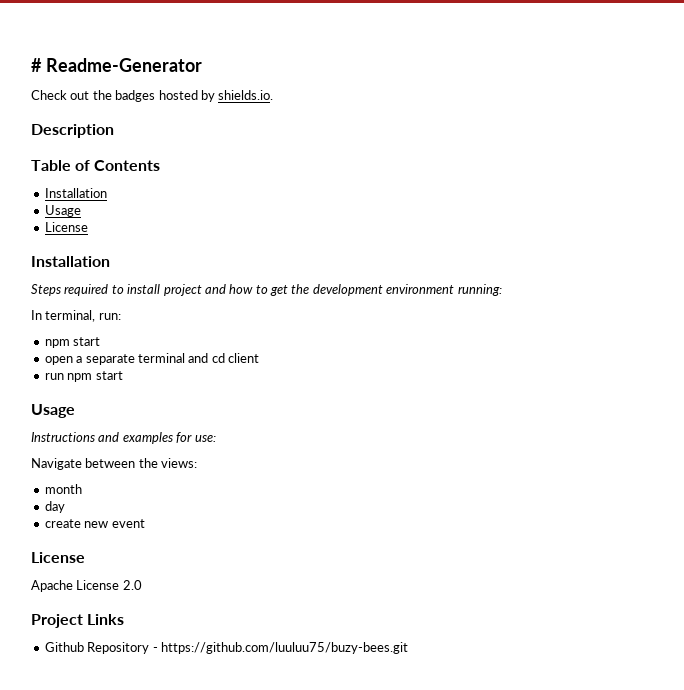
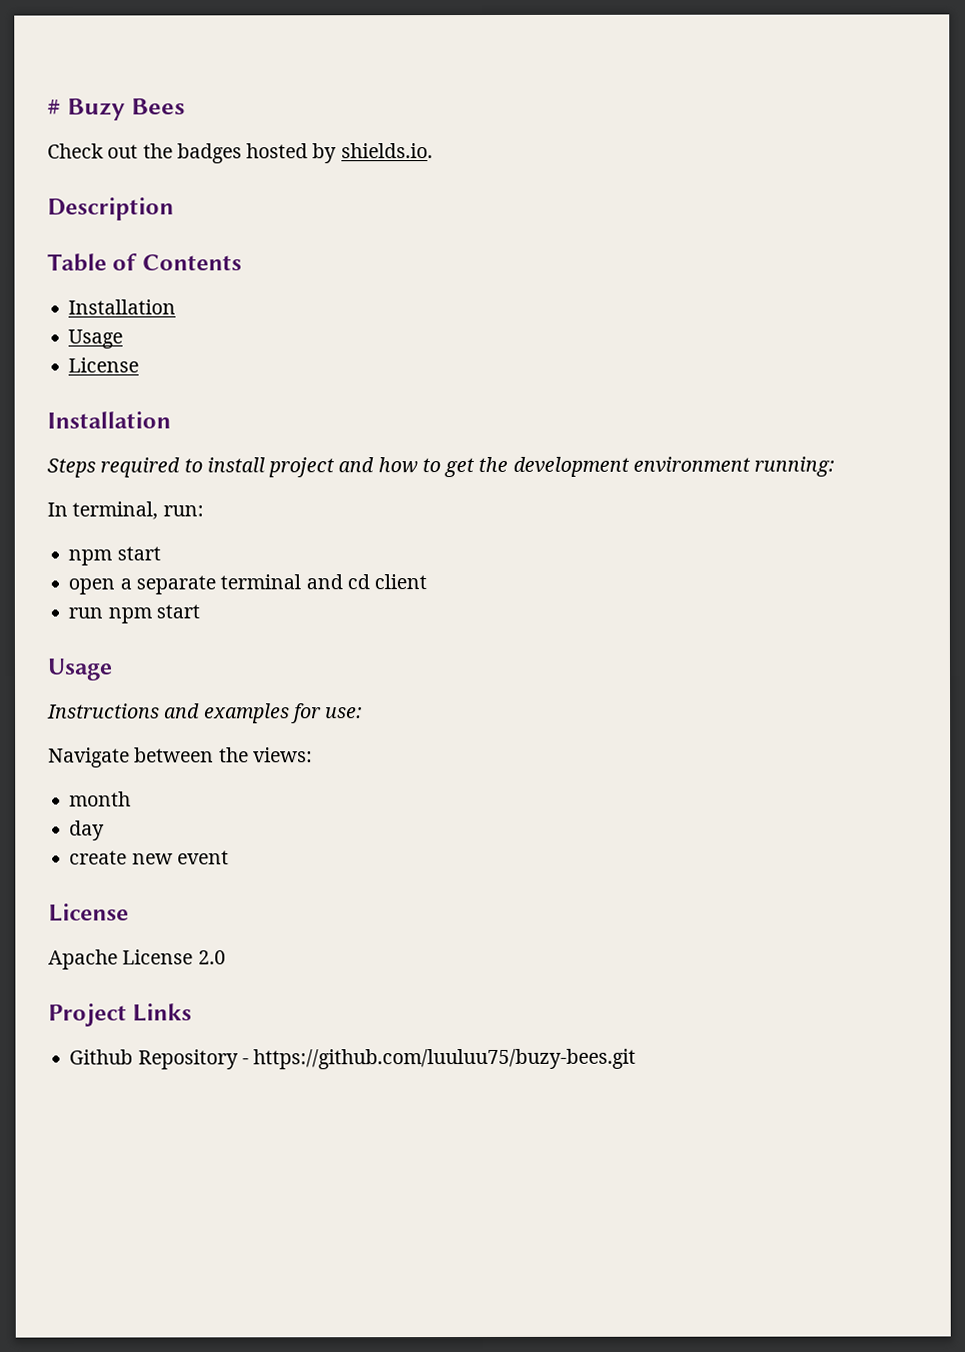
[45,58,202,72] Readme-Generator -> [66,98,185,121] Buzy Bees

